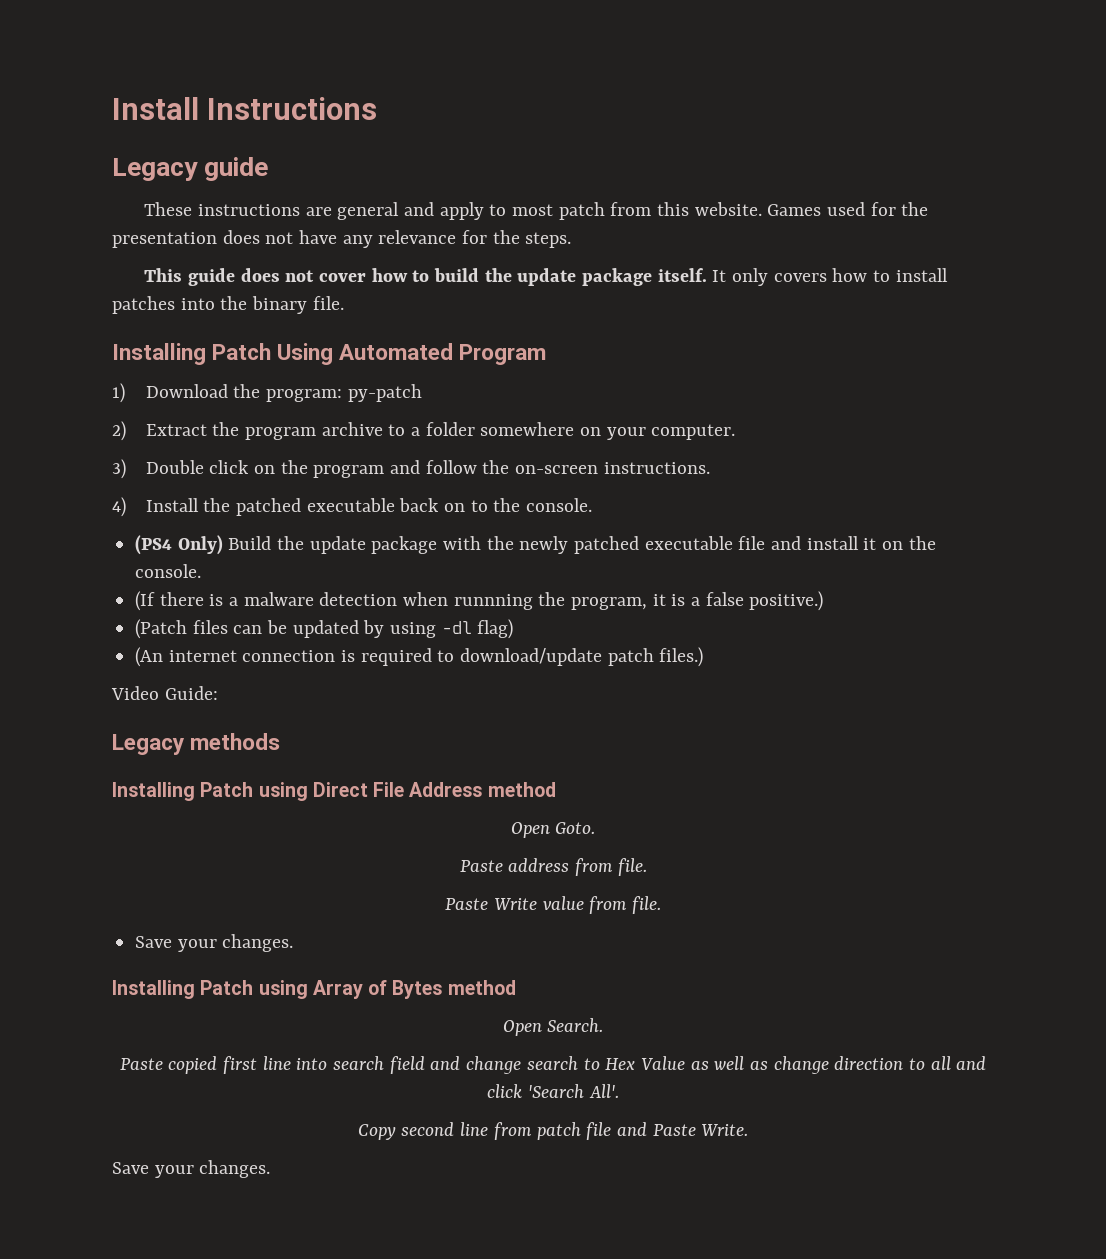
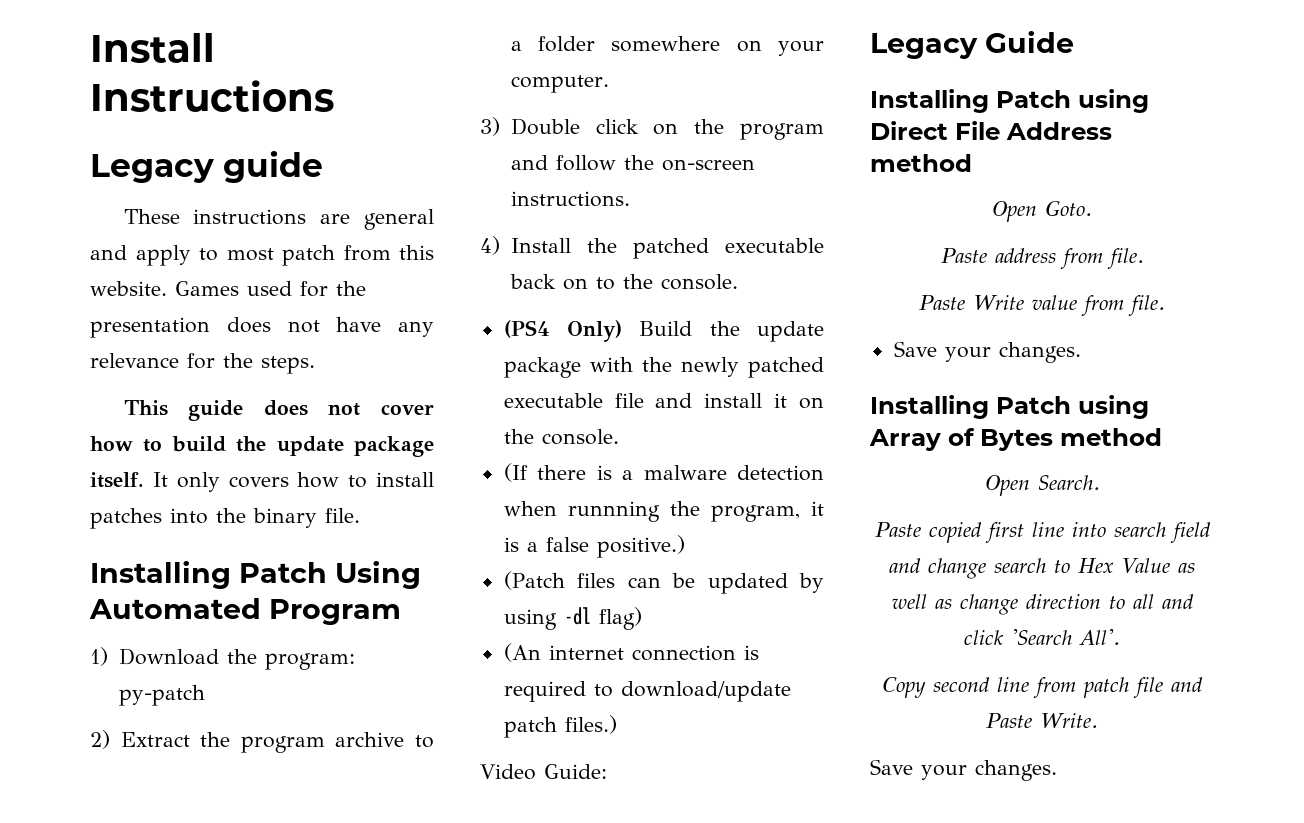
[190,733,281,750] methods -> [985,31,1074,53] Guide

